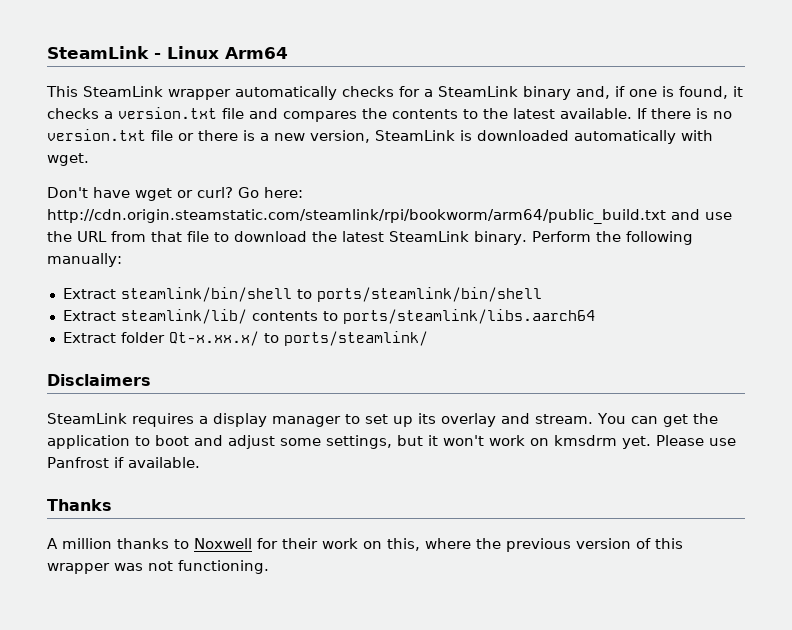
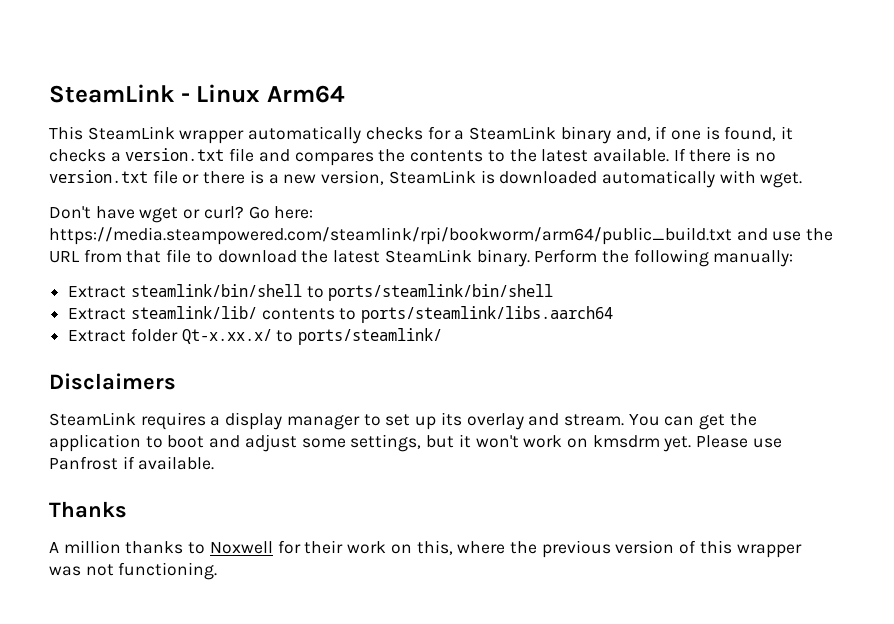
[47,209,666,224] http://cdn.origin.steamstatic.com/steamlink/rpi/bookworm/arm64/public_build.txt -> [49,227,732,245] https://media.steampowered.com/steamlink/rpi/bookworm/arm64/public_build.txt

